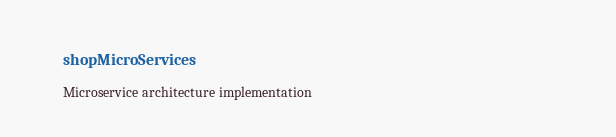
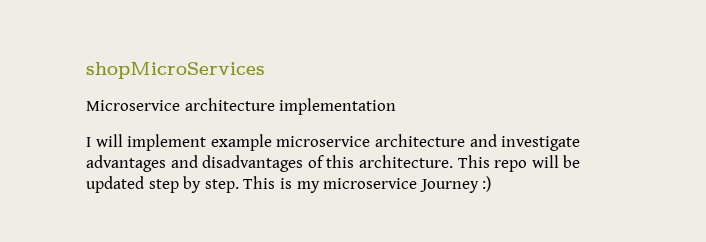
(312, 93) none -> [86,134,581,151] [86,155,581,172] [86,176,492,193] // I will implement example microservice architecture and investigate advantages and disadvantages of this architecture. This repo will be updated step by step. This is my microservice Journey :)

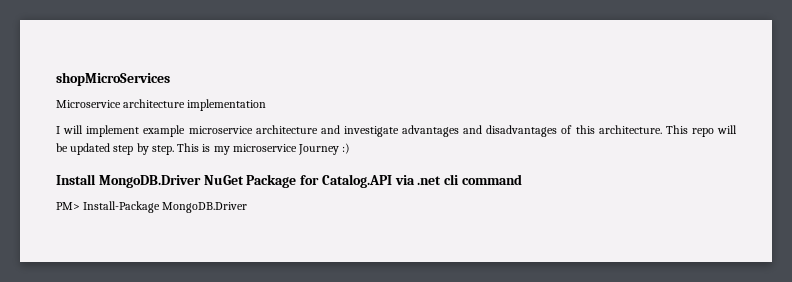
(492, 184) none -> [56,174,523,188] [56,201,248,213] // Install MongoDB.Driver NuGet Package for Catalog.API via .net cli command // PM> Install-Package MongoDB.Driver

